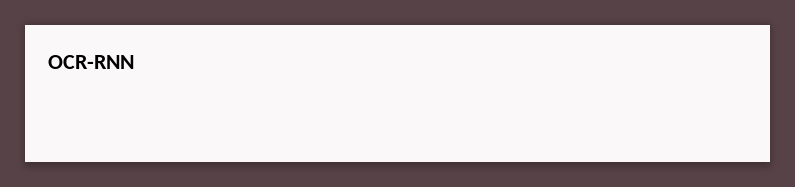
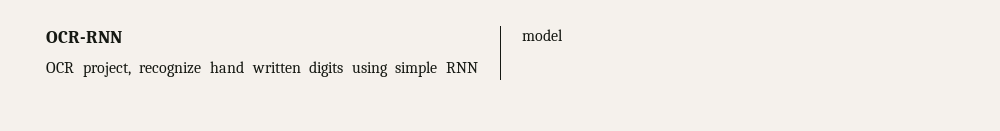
(134, 62) none -> [46,61,478,77] [522,29,563,41] // OCR project, recognize hand written digits using simple RNN model

